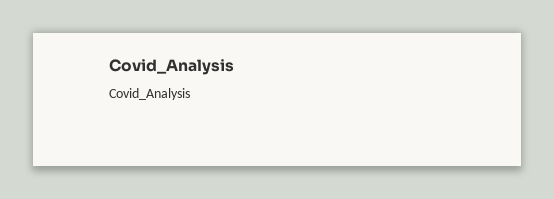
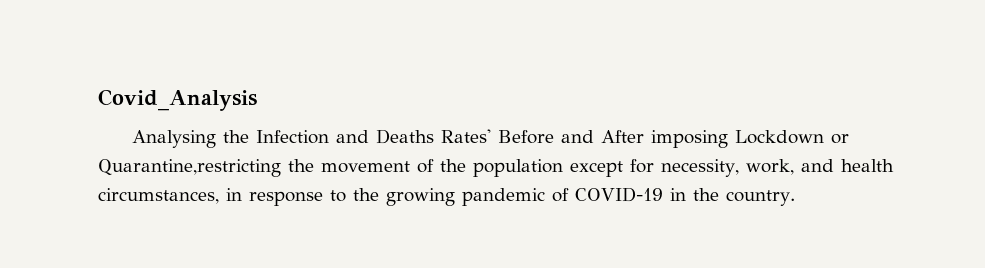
[109,88,190,100] Covid_Analysis -> [132,129,850,148] [98,159,894,177] [98,187,795,206] Analysing the Infection and Deaths Rates' Before and After imposing Lockdown or Quarantine,restricting the movement of the population except for necessity, work, and health circumstances, in response to the growing pandemic of COVID-19 in the country.

